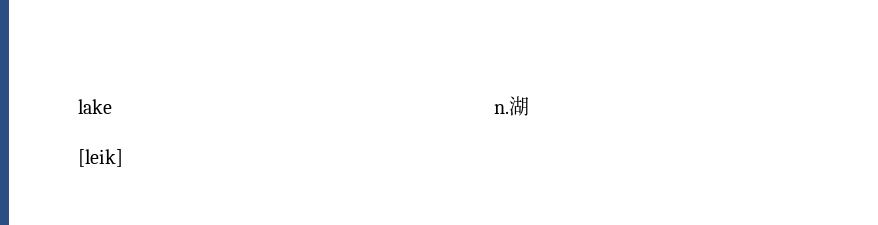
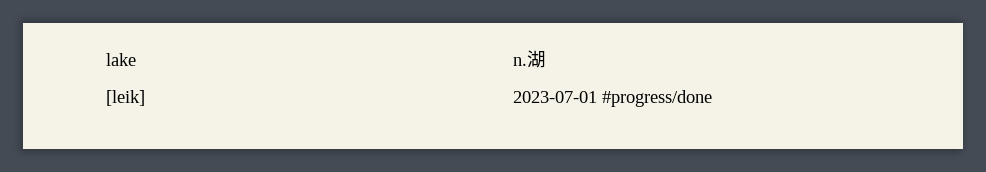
(529, 106) none -> [513,90,712,107] // 2023-07-01 #progress/done

